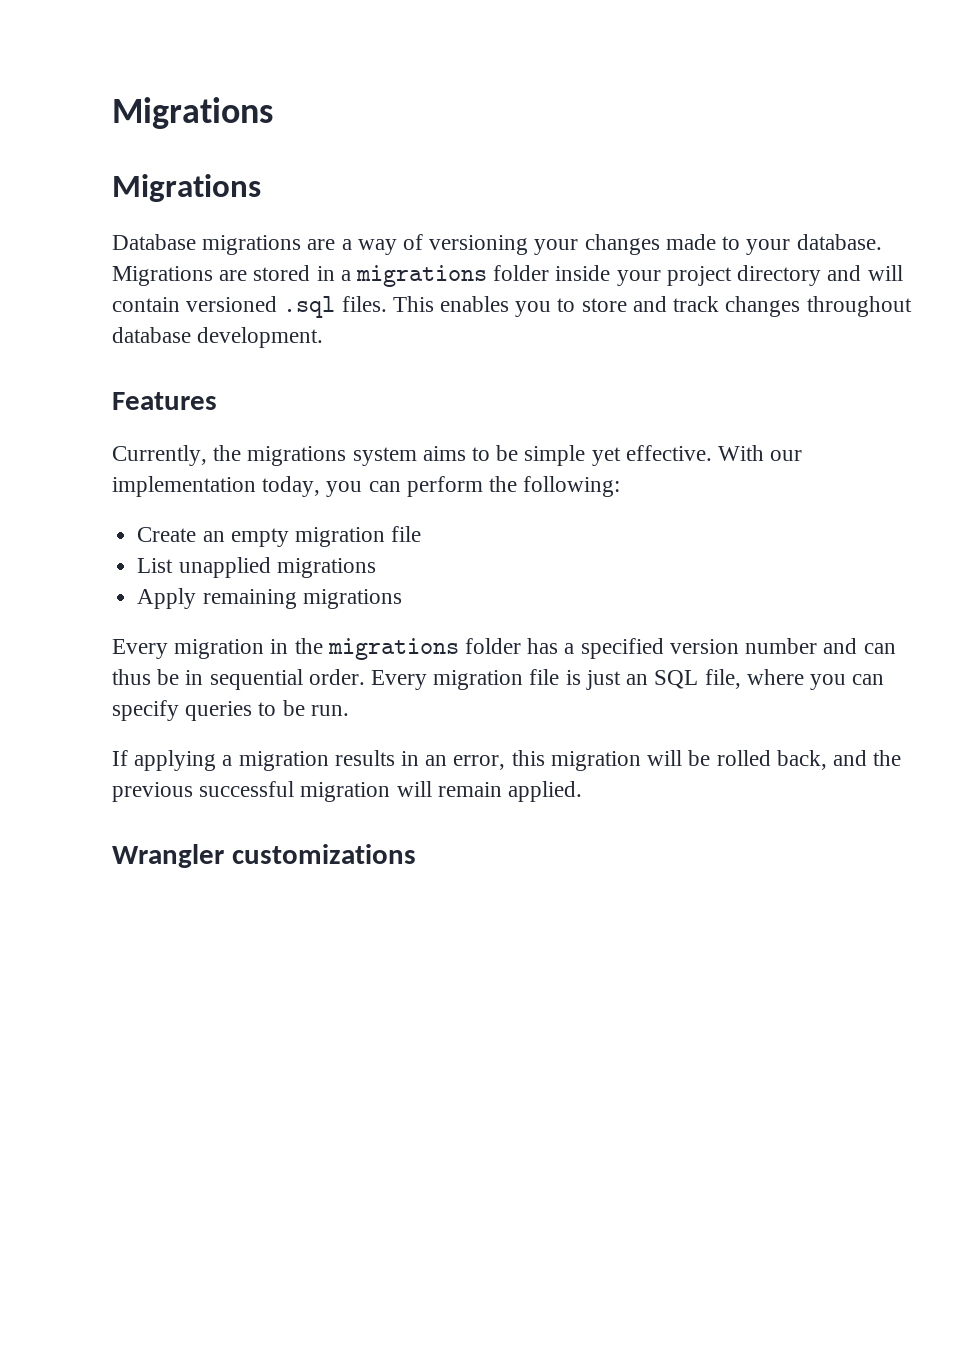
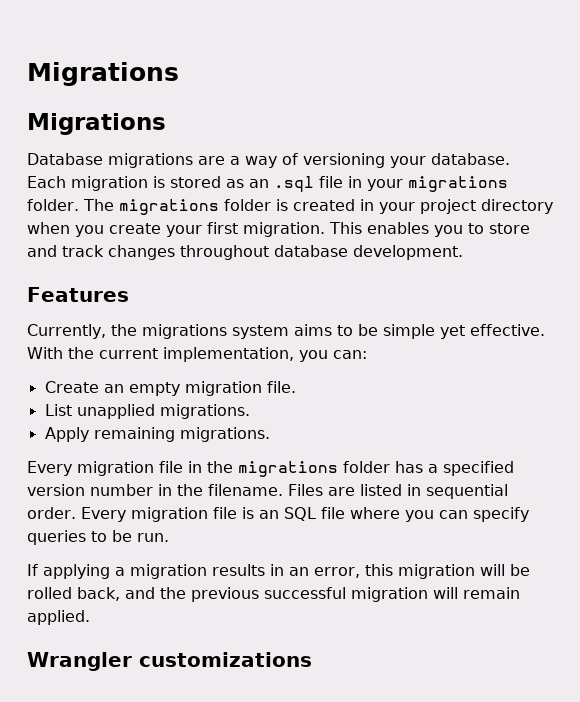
[584,234,882,255] [112,265,903,287] [112,296,387,318] changes made to your database. Migrations are stored in a migrations folder inside your project directory and will contain versioned .sql files. -> [431,153,510,165] [27,176,508,192] [27,199,553,215] [27,222,325,237] database. Each migration is stored as an .sql file in your migrations folder. The migrations folder is created in your project directory when you create your first migration.
[770,450,803,461] [112,476,621,497] our implementation today, you can perform the following: -> [68,347,367,362] the current implementation, you can:
[391,526,422,542] file -> [266,381,296,393] file.
[276,558,376,578] migrations -> [159,404,250,419] migrations.
[302,589,402,609] [112,639,265,659] migrations // Every migration -> [179,427,270,442] [27,461,183,476] migrations. // Every migration file
[823,638,896,654] [112,669,180,685] and can thus be -> [158,484,402,496] in the filename. Files are listed
[585,670,621,690] just -> (254, 513) none
[704,669,741,689] file, -> [320,507,345,519] file

